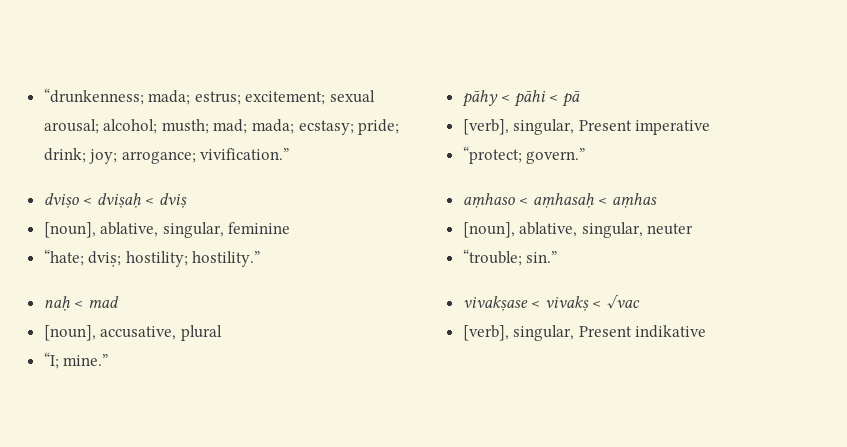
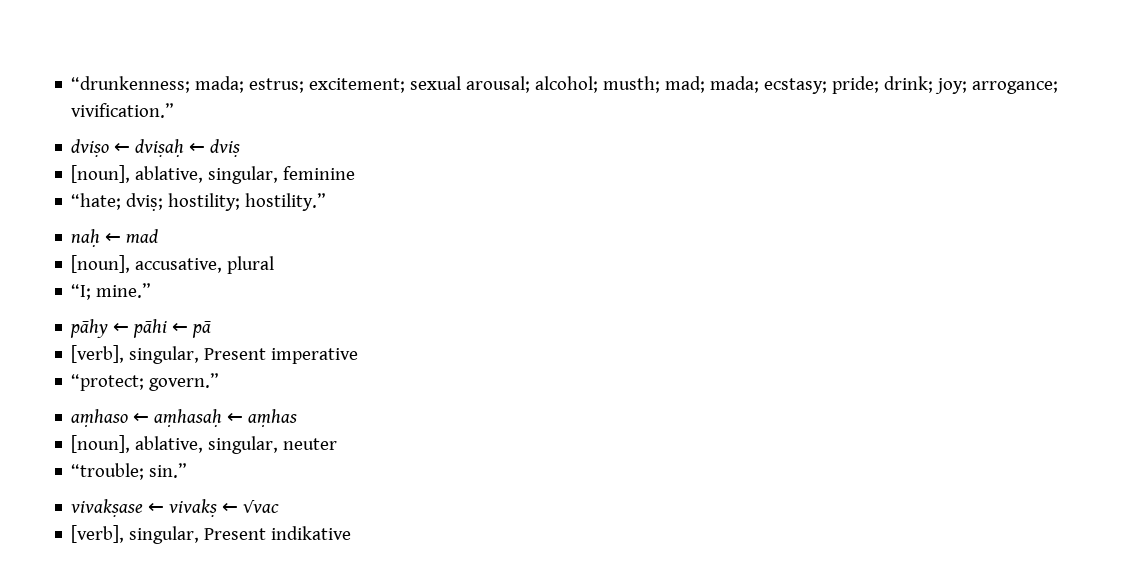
[83,193,155,208] < dviṣaḥ < -> [114,139,206,157] ← dviṣaḥ ←
[74,301,84,308] < -> [105,233,122,243] ←
[501,90,559,107] < pāhi < -> [113,319,189,338] ← pāhi ←
[519,193,608,208] < aṃhasaḥ < -> [133,409,244,427] ← aṃhasaḥ ←
[531,296,602,311] < vivakṣ < -> [148,499,239,517] ← vivakṣ ←

